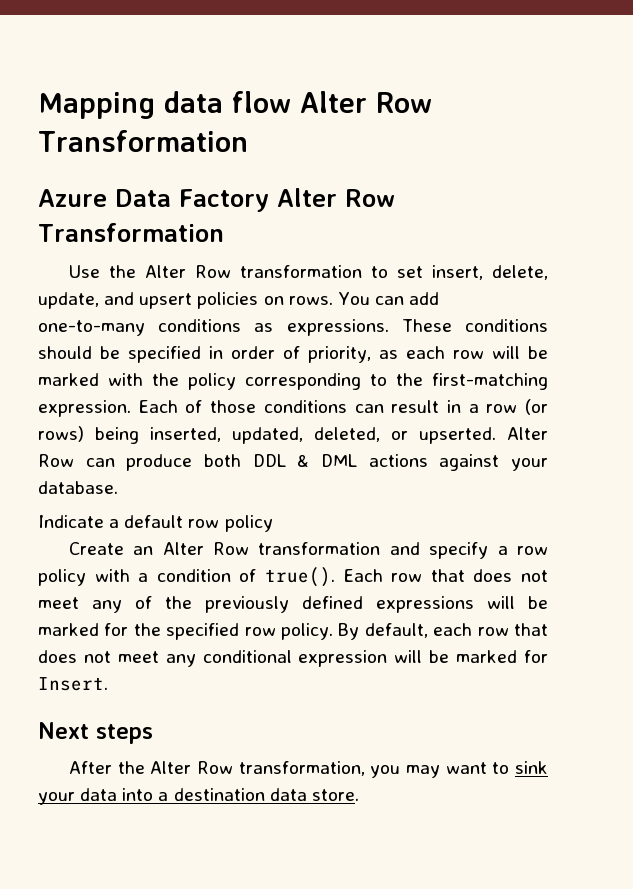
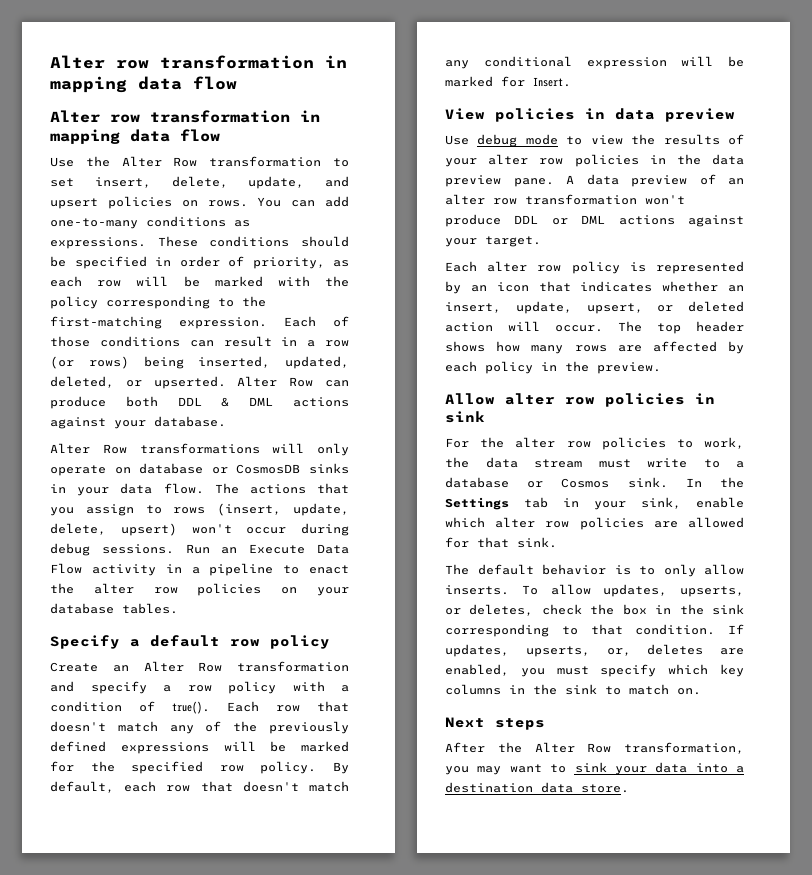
[38,91,432,119] [38,130,248,152] [38,188,395,212] [38,223,224,242] Mapping data flow Alter Row Transformation // Azure Data Factory Alter Row Transformation -> [50,55,347,69] [50,76,237,93] [50,110,320,123] [50,129,220,144] Alter row transformation in mapping data flow // Alter row transformation in mapping data flow
[38,515,104,528] Indicate -> [50,443,349,456] [50,463,349,476] [50,483,349,496] [50,503,349,516] [50,523,349,536] [50,543,349,556] [50,563,350,576] [50,583,349,596] [50,603,178,614] [50,635,120,649] Alter Row transformations will only operate on database or CosmosDB sinks in your data flow. The actions that you assign to rows (insert, update, delete, upsert) won't occur during debug sessions. Run an Execute Data Flow activity in a pipeline to enact the alter row policies on your database tables. // Specify
[473,569,549,582] [38,597,79,609] does not meet -> [50,721,158,732] doesn't match
[38,650,159,663] does not meet -> [242,781,349,792] doesn't match
(108, 684) none -> [445,108,735,122] [445,134,744,147] [445,154,744,167] [445,174,744,187] [445,194,685,205] [445,214,744,227] [445,236,541,247] [445,261,744,274] [445,281,744,294] [445,301,744,314] [445,321,744,334] [445,341,744,354] [445,361,661,374] [445,393,715,407] [445,411,485,423] [445,437,744,450] [445,457,744,468] [445,477,744,488] [445,497,744,510] [445,517,744,530] [445,537,557,548] [445,564,744,577] [445,584,744,597] [445,604,744,616] [445,624,744,637] [445,644,744,657] [445,664,744,677] [445,684,701,695] // View policies in data preview // Use debug mode to view the results of your alter row policies in the data preview pane. A data preview of an alter row transformation won't produce DDL or DML actions against your target. // Each alter row policy is represented by an icon that indicates whether an insert, update, upsert, or deleted action will occur. The top header shows how many rows are affected by each policy in the preview. // Allow alter row policies in sink // For the alter row policies to work, the data stream must write to a database or Cosmos sink. In the Settings tab in your sink, enable which alter row policies are allowed for that sink. // The default behavior is to only allow inserts. To allow updates, upserts, or deletes, check the box in the sink corresponding to that condition. If updates, upserts, or, deletes are enabled, you must specify which key columns in the sink to match on.

